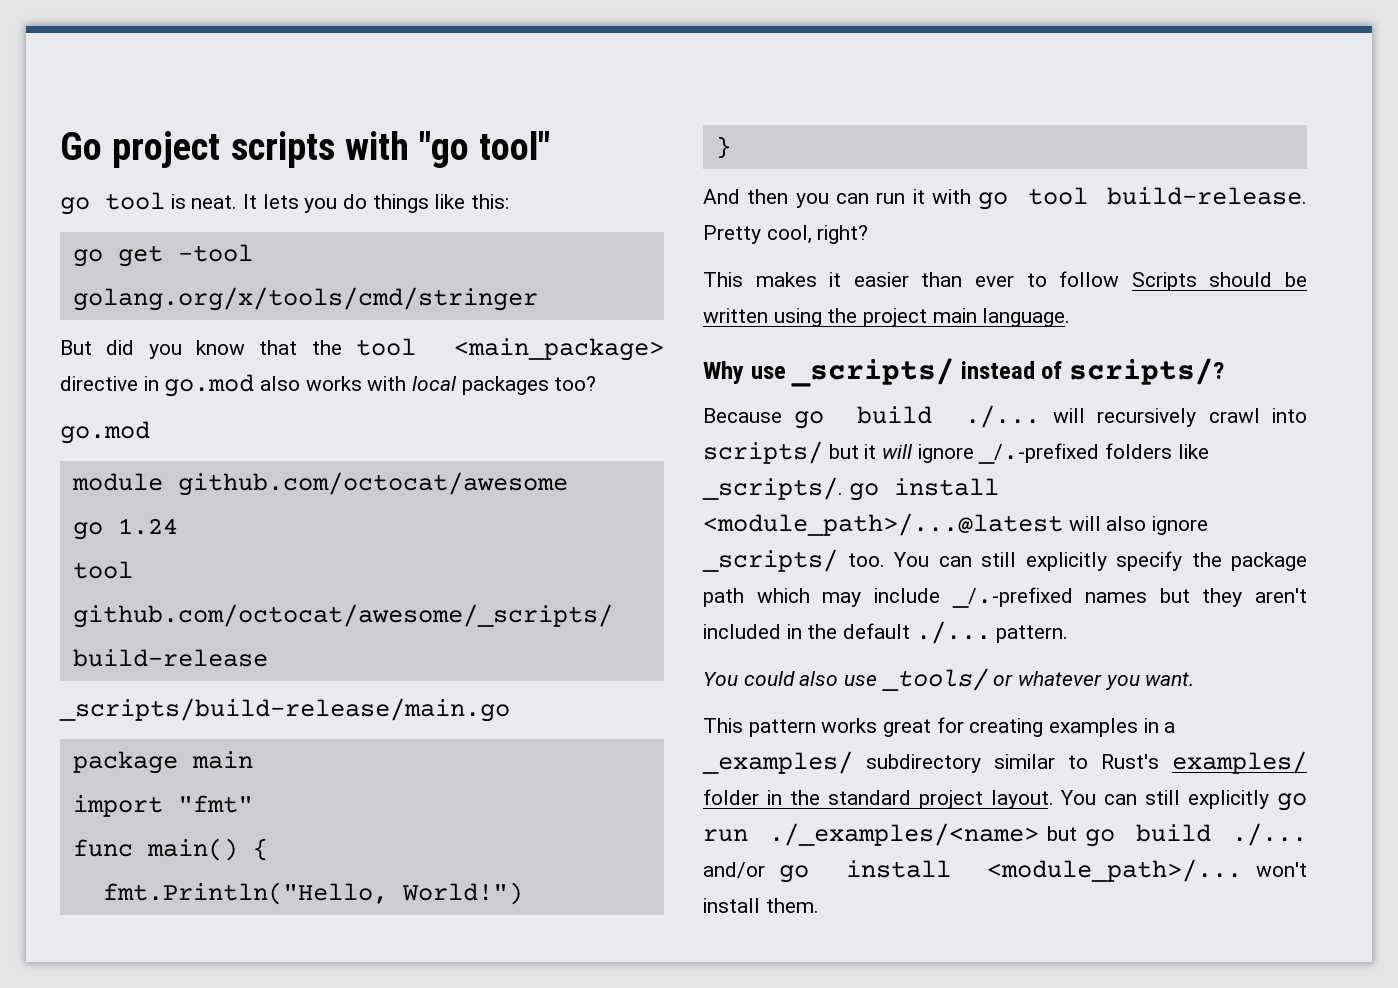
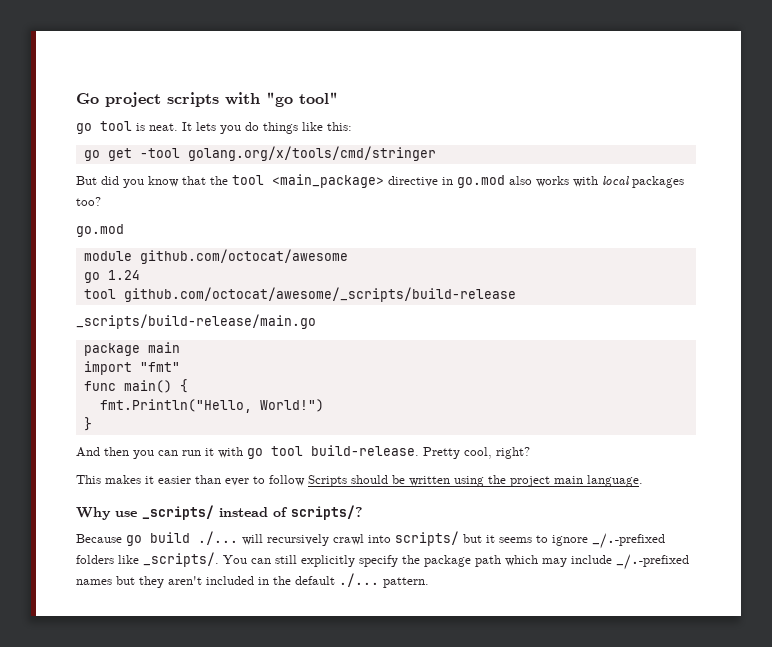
[882,444,914,459] will -> [499,535,548,543] seems to
[848,478,999,501] [703,513,1209,536] [702,549,885,572] go install <module_path>/...@latest will also ignore _scripts/ too. -> (219, 559) none
[703,668,1195,691] [703,717,1176,737] [702,751,1307,774] [703,789,1307,811] [703,823,1307,847] [703,859,1307,883] [703,898,819,913] // You could also use _tools/ or whatever you want. // This pattern works great for creating examples in a _examples/ subdirectory similar to Rust's examples/ folder in the standard project layout. You can still explicitly go run ./_examples/<name> but go build ./... and/or go install <module_path>/... won't install them. -> (429, 582) none

